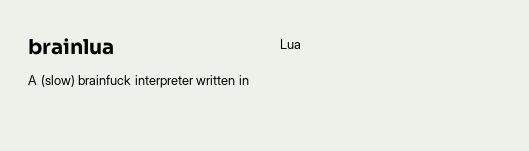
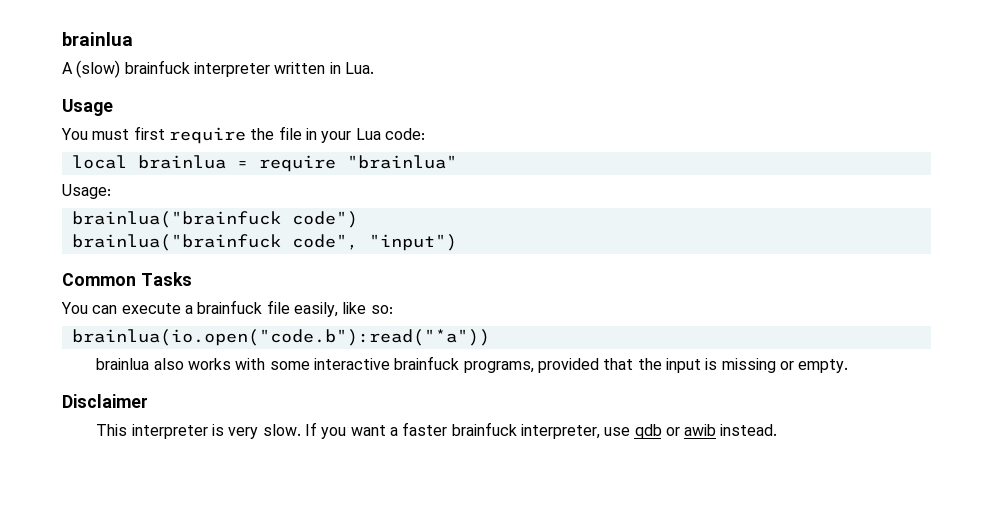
[280,39,301,49] Lua -> [344,62,374,74] [62,99,113,116] [61,126,425,144] [71,155,457,172] [62,184,111,199] [71,211,358,228] [71,234,457,251] [62,272,192,286] [61,300,393,317] [71,329,490,346] [96,356,849,373] [62,394,148,408] [96,422,778,439] Lua. // Usage // You must first require the file in your Lua code: // local brainlua = require "brainlua" // Usage: // brainlua("brainfuck code") // brainlua("brainfuck code", "input") // Common Tasks // You can execute a brainfuck file easily, like so: // brainlua(io.open("code.b"):read("*a")) // brainlua also works with some interactive brainfuck programs, provided that the input is missing or empty. // Disclaimer // This interpreter is very slow. If you want a faster brainfuck interpreter, use qdb or awib instead.

